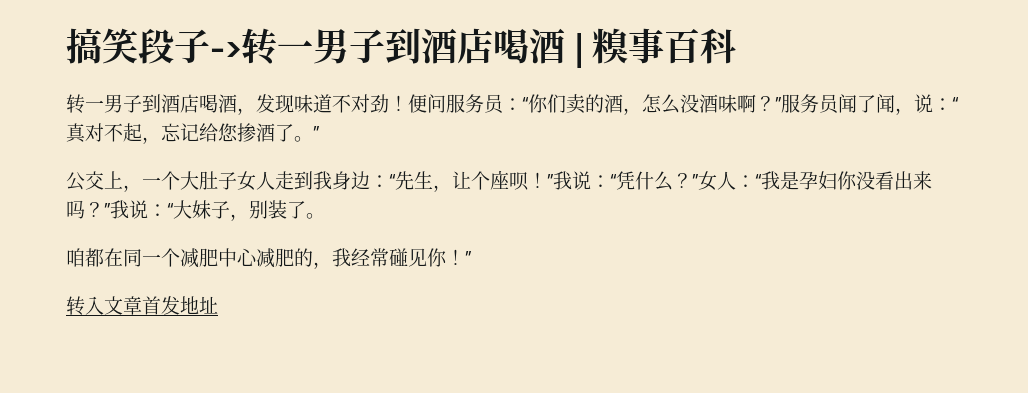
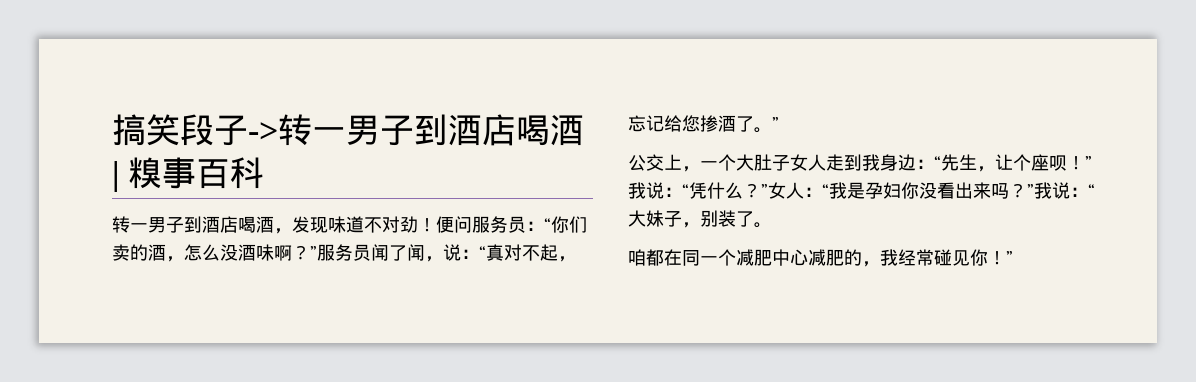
[66,296,218,316] // 转入文章首发地址 -> (1013, 257) none

